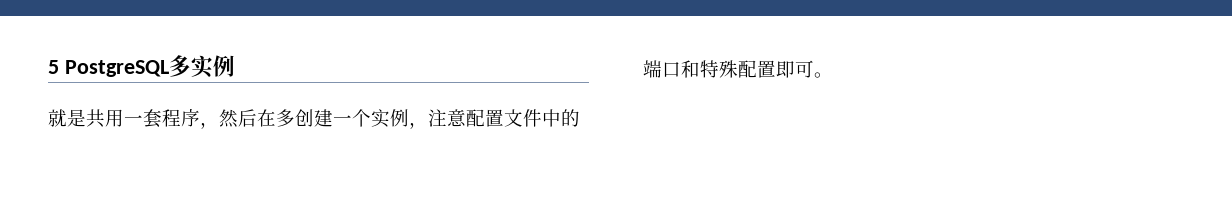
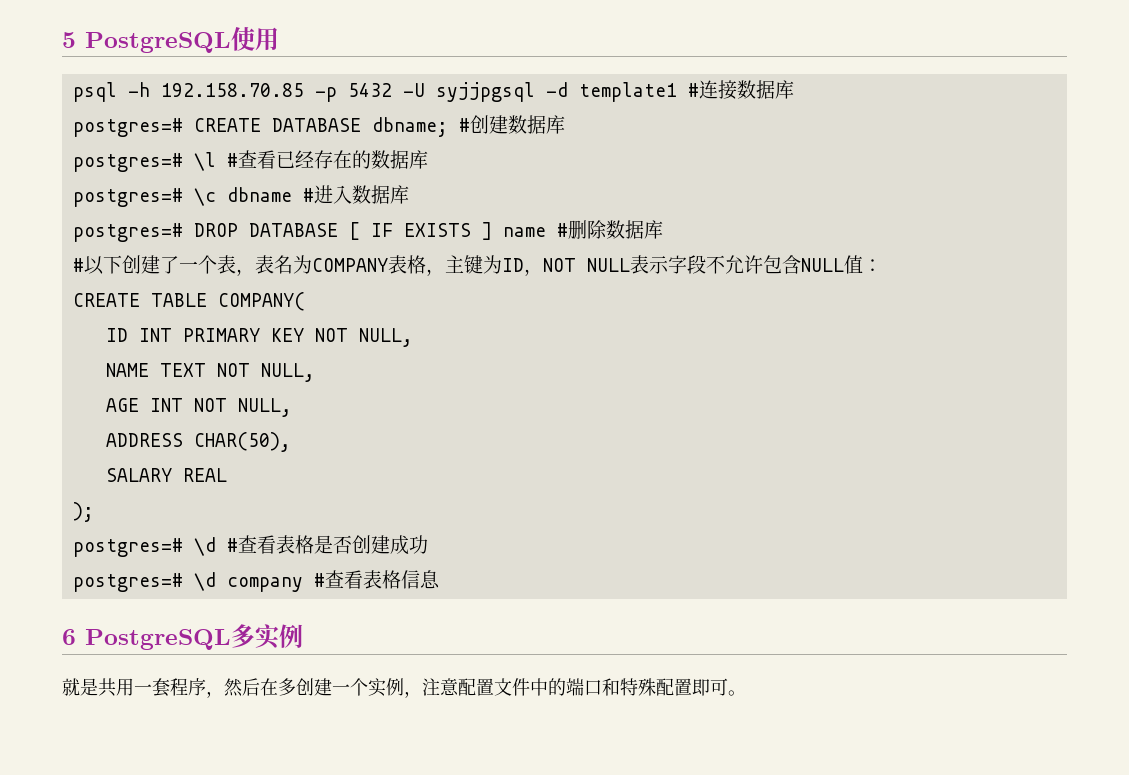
(169, 68) none -> [231,26,279,51] [72,80,794,102] [72,115,565,137] [72,150,428,172] [72,185,409,207] [72,220,663,242] [72,255,882,276] [72,292,305,311] [105,328,413,347] [105,363,315,382] [105,398,292,417] [105,432,291,452] [105,468,227,482] [72,502,94,522] [72,535,428,557] [72,570,440,592] [62,629,231,650] 使用 // psql -h 192.158.70.85 -p 5432 -U syjjpgsql -d template1 #连接数据库 // postgres=# CREATE DATABASE dbname; #创建数据库 // postgres=# \l #查看已经存在的数据库 // postgres=# \c dbname #进入数据库 // postgres=# DROP DATABASE [ IF EXISTS ] name #删除数据库 // #以下创建了一个表，表名为COMPANY表格，主键为ID，NOT NULL表示字段不允许包含NULL值： // CREATE TABLE COMPANY( // ID INT PRIMARY KEY NOT NULL, // NAME TEXT NOT NULL, // AGE INT NOT NULL, // ADDRESS CHAR(50), // SALARY REAL // ); // postgres=# \d #查看表格是否创建成功 // postgres=# \d company #查看表格信息 // 6 PostgreSQL

